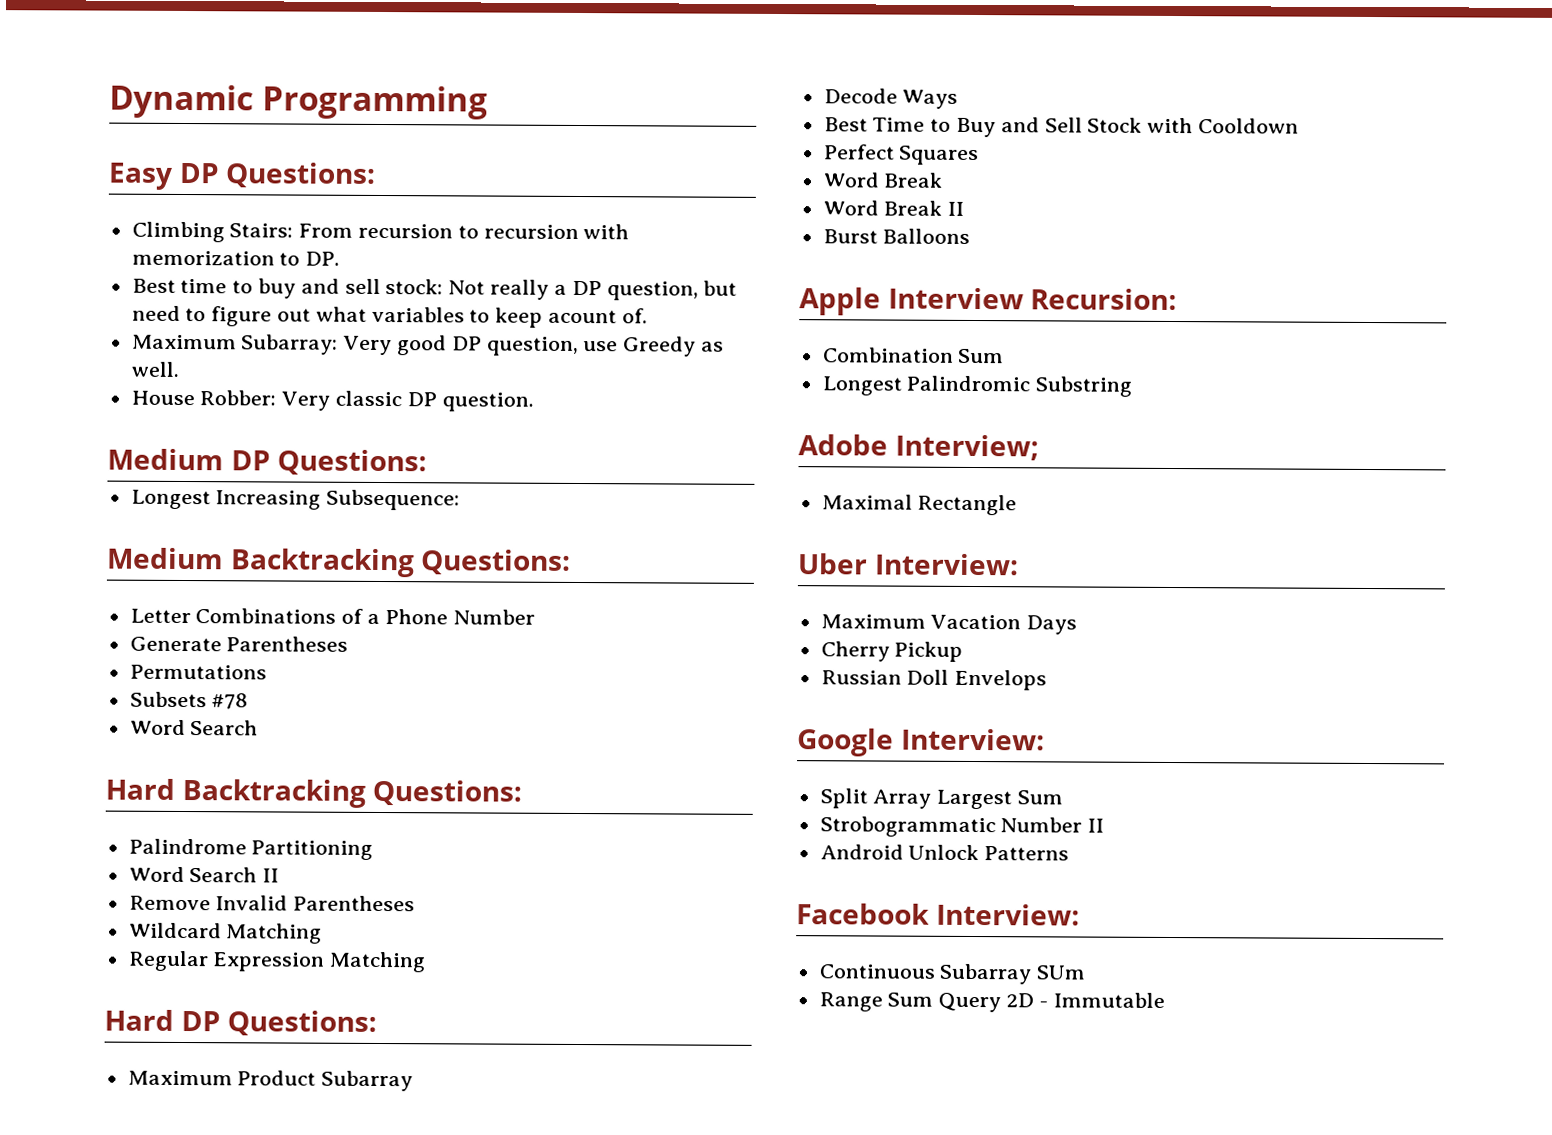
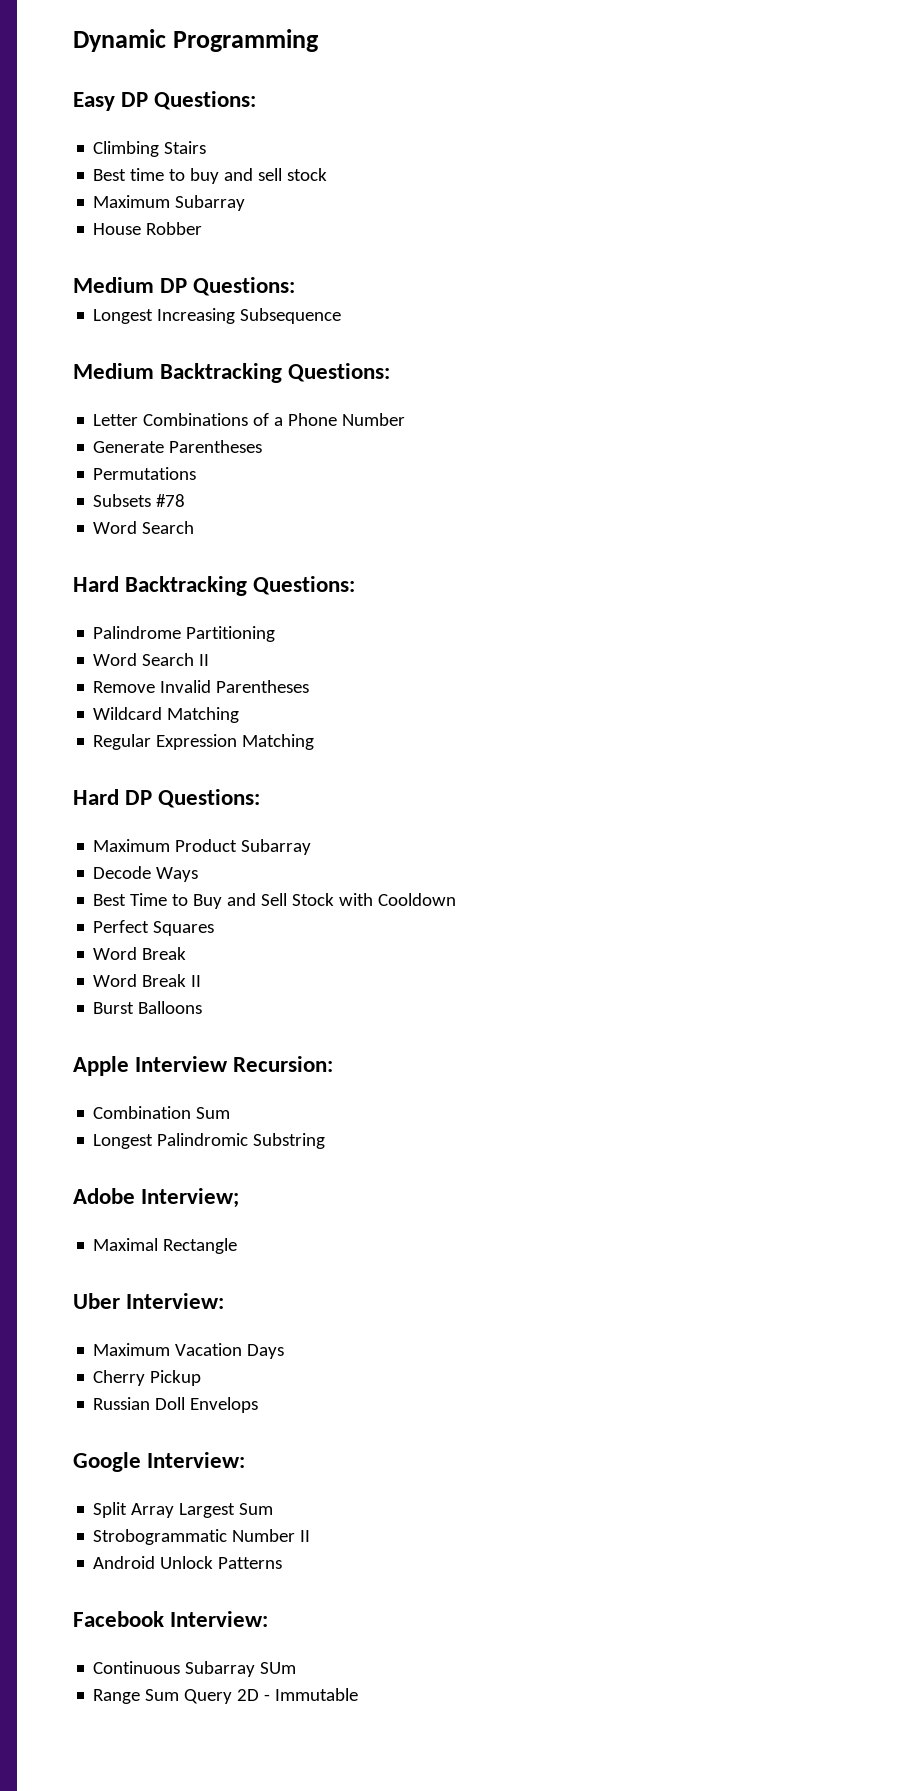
[229,223,630,240] [131,250,341,266] Stairs: From recursion to recursion with memorization to DP. -> [164,141,207,154] Stairs
[385,279,738,301] [131,305,648,328] [131,334,725,357] [130,361,180,377] [130,390,534,412] stock: Not really a DP question, but need to figure out what variables to keep acount of. // Maximum Subarray: Very good DP question, use Greedy as well. // House Robber: Very classic DP question. -> [287,168,328,181] [93,195,246,211] [93,222,203,235] stock // Maximum Subarray // House Robber
[326,489,461,511] Subsequence: -> [240,308,342,324] Subsequence

